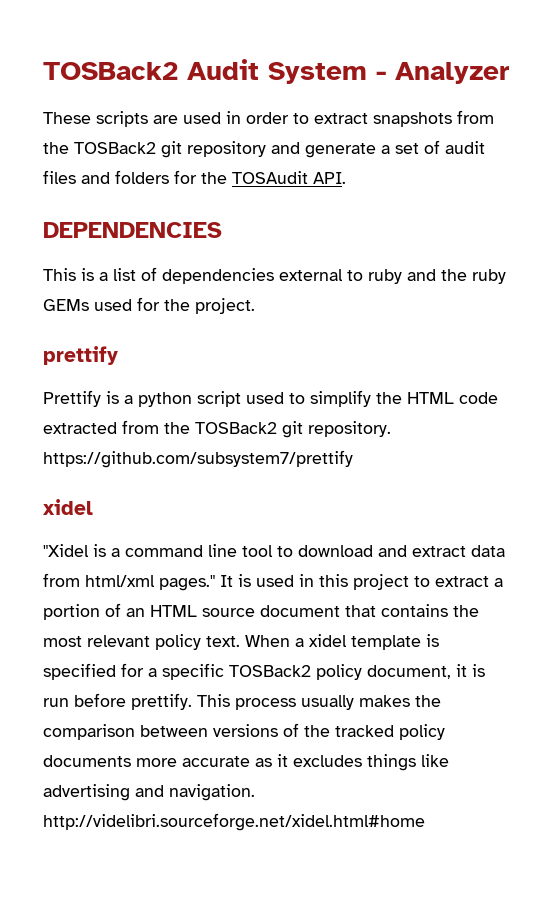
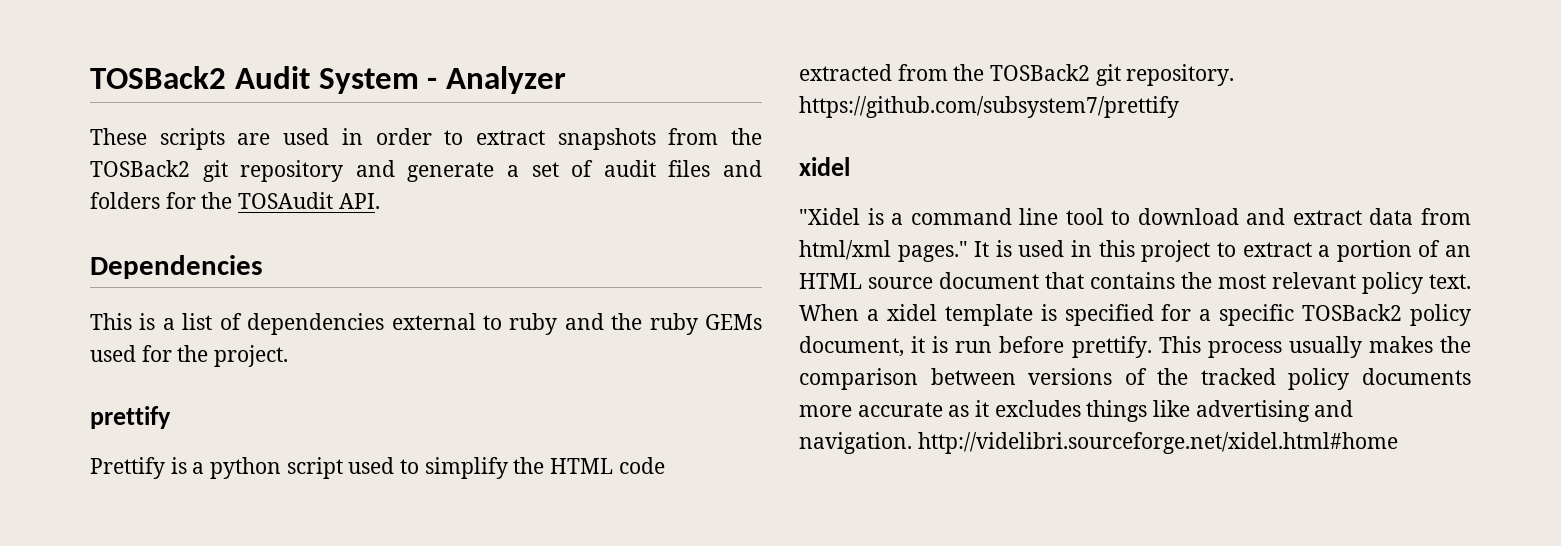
[43,222,222,238] DEPENDENCIES -> [90,255,263,279] Dependencies

